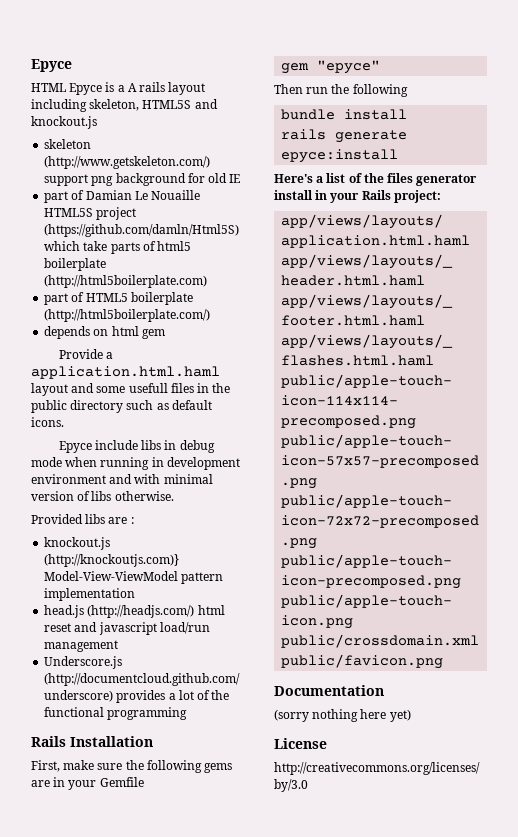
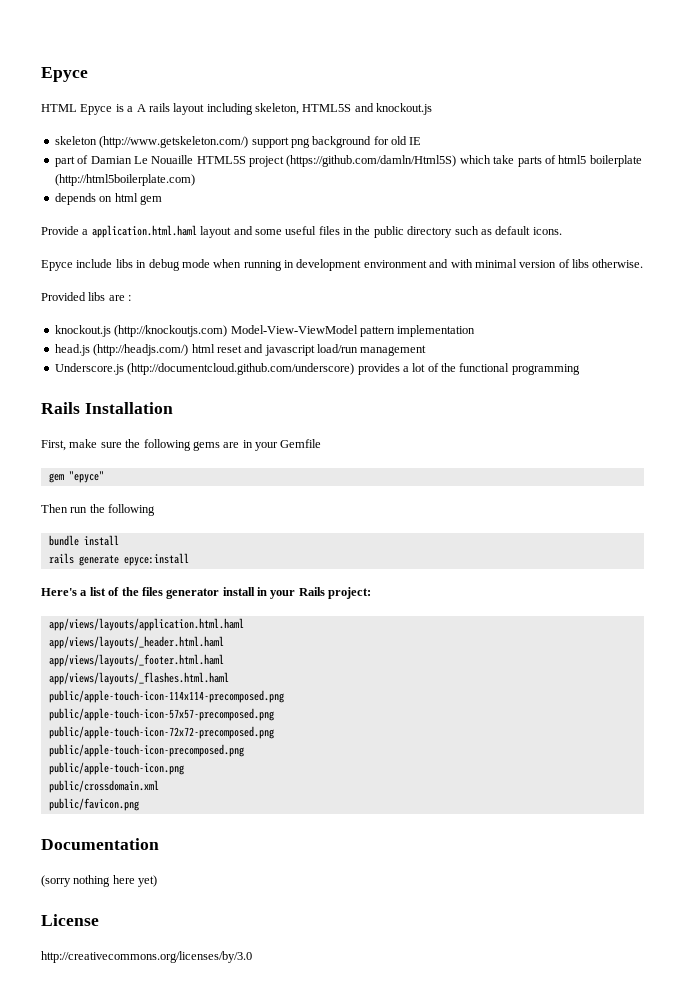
[44,292,193,305] [44,309,211,322] // part of HTML5 boilerplate (http://html5boilerplate.com/) -> (195, 180) none
[128,383,168,393] usefull -> [285,226,317,235] useful
[44,554,180,567] (http://knockoutjs.com)} -> [114,325,228,337] (http://knockoutjs.com)

